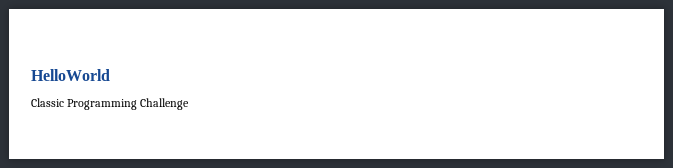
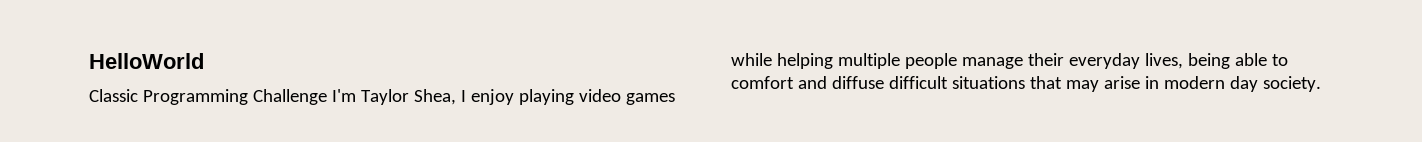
(190, 104) none -> [331,89,675,105] [731,53,1288,69] [731,76,1321,92] I'm Taylor Shea, I enjoy playing video games while helping multiple people manage their everyday lives, being able to comfort and diffuse difficult situations that may arise in modern day society.

